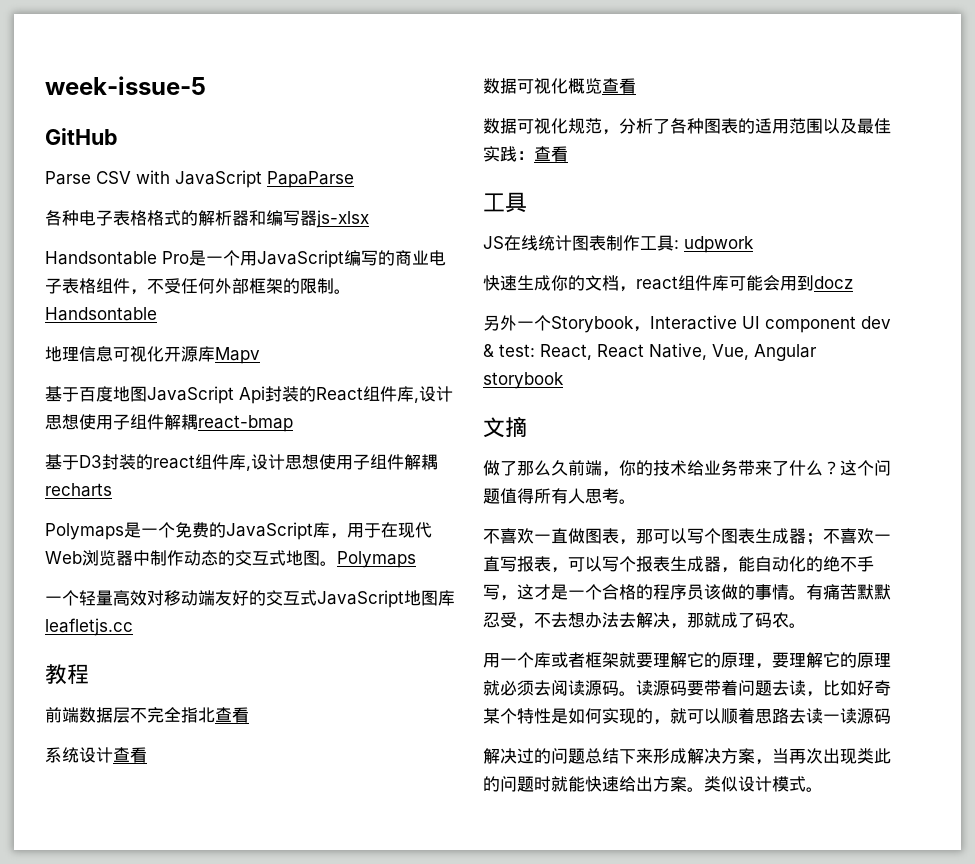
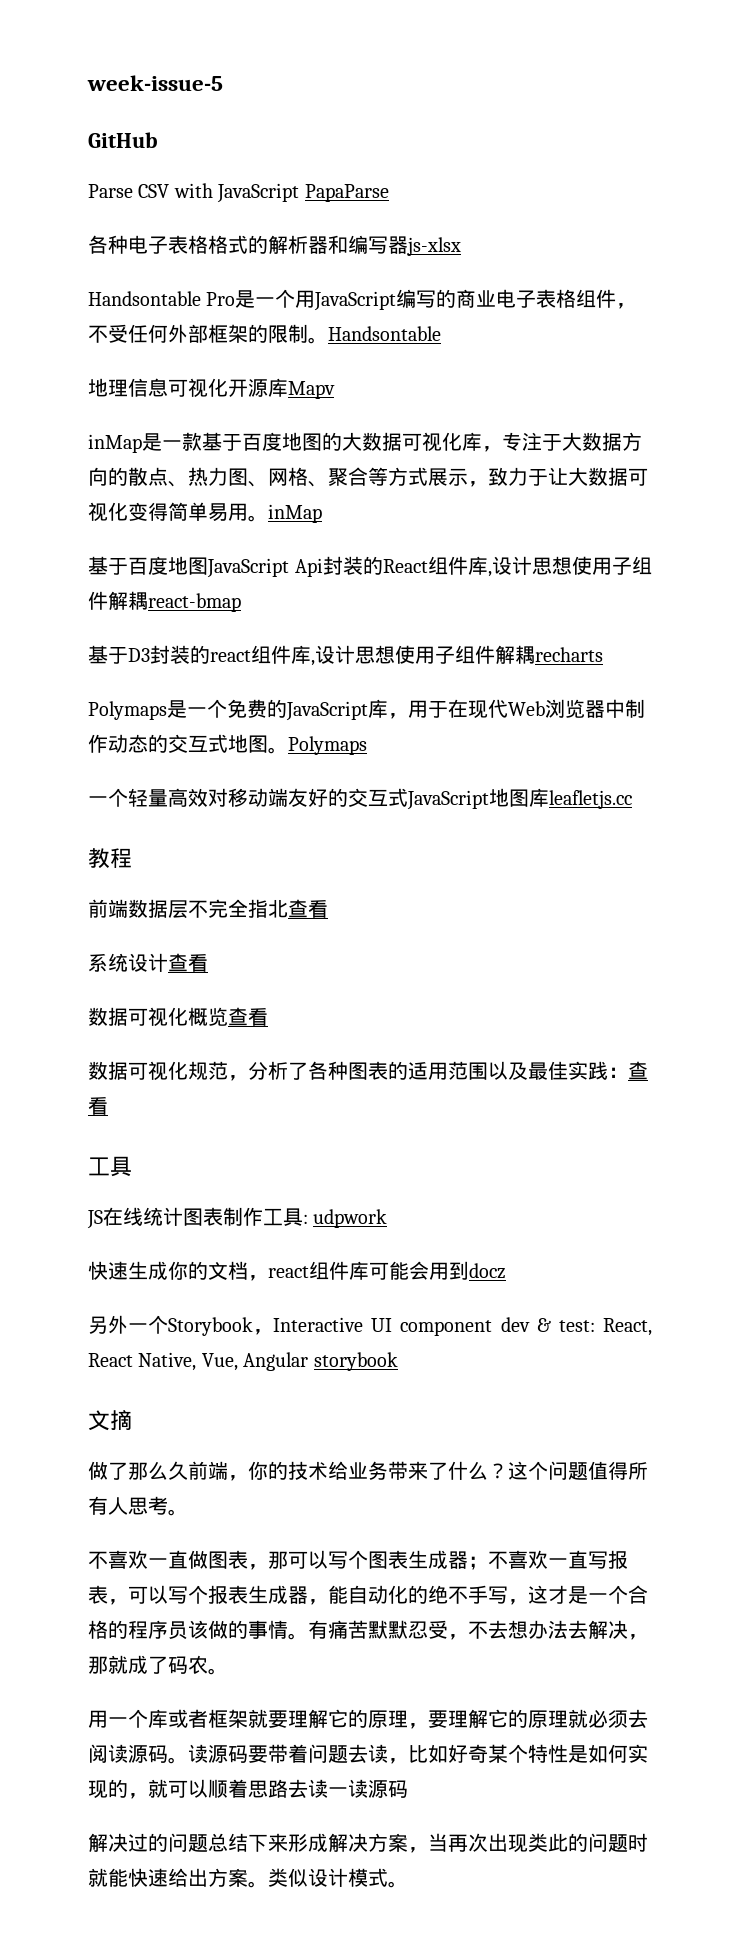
(260, 355) none -> [88,432,642,453] [88,467,648,487] [88,502,322,523] // inMap是一款基于百度地图的大数据可视化库，专注于大数据方向的散点、热力图、网格、聚合等方式展示，致力于让大数据可视化变得简单易用。inMap

